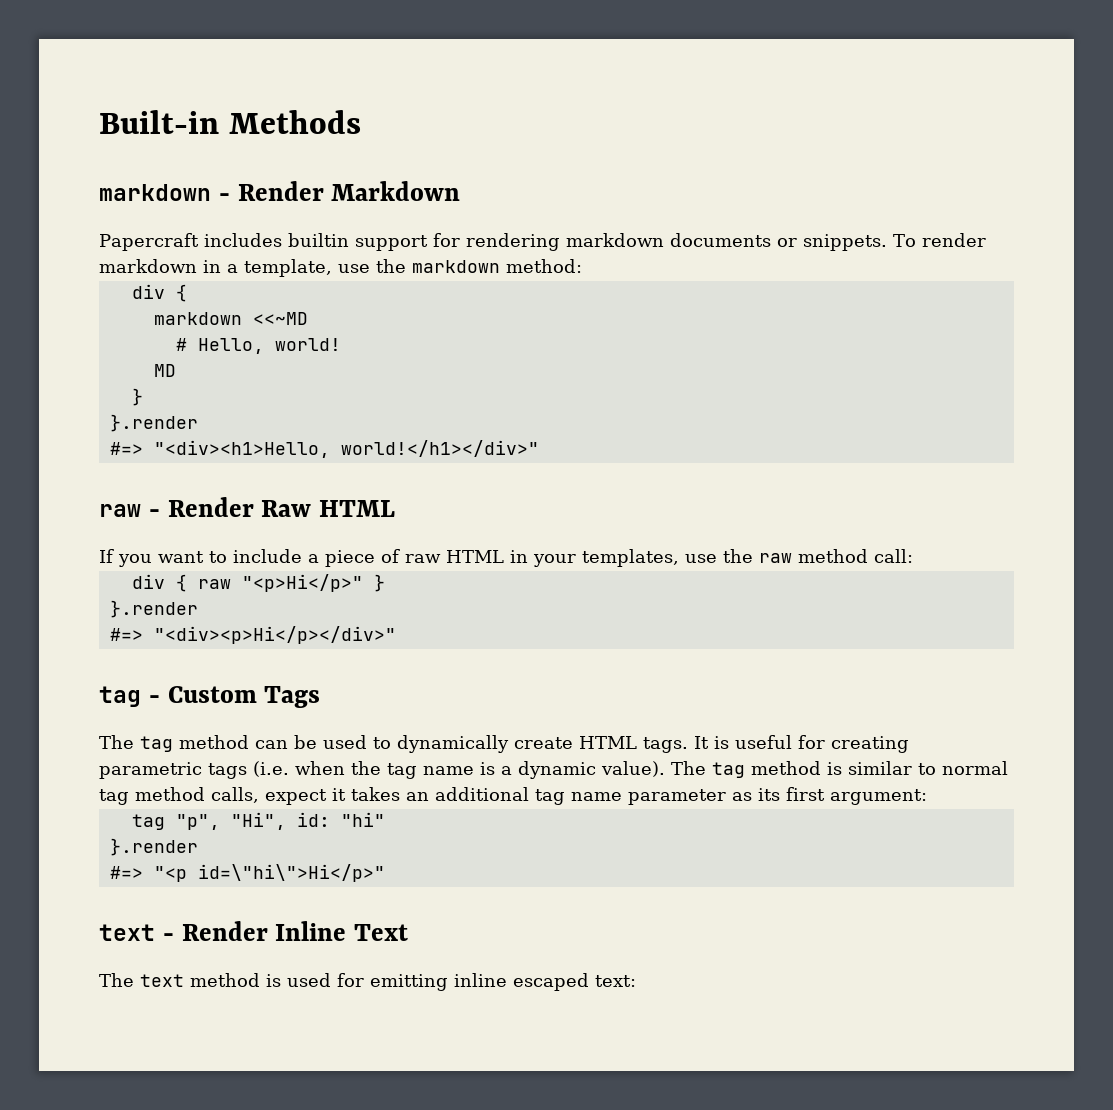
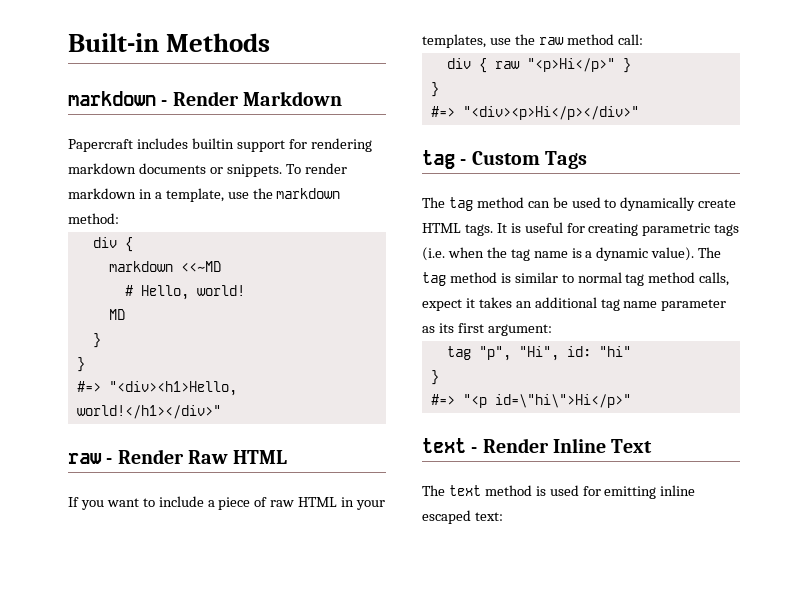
[109,414,198,432] }.render -> [76,357,85,372] }
[109,600,198,618] }.render -> [430,82,439,97] }
[109,838,198,856] }.render -> [430,370,439,385] }

